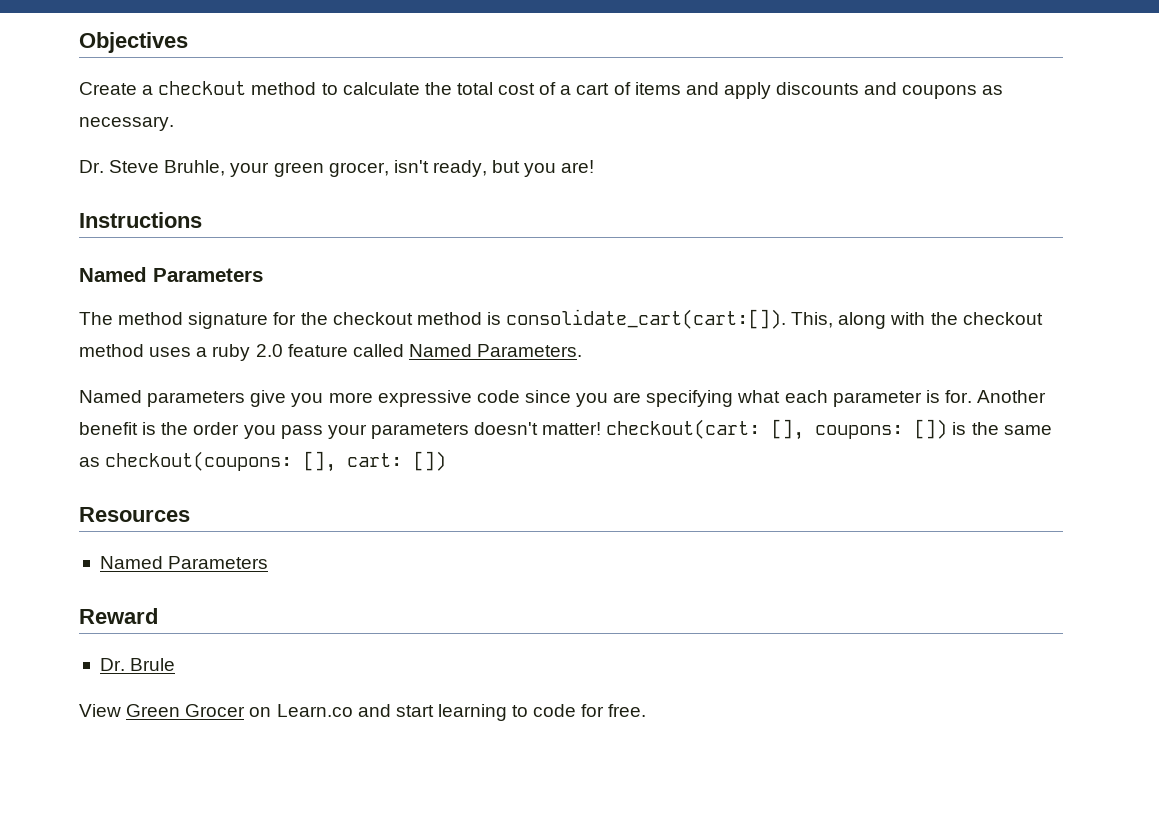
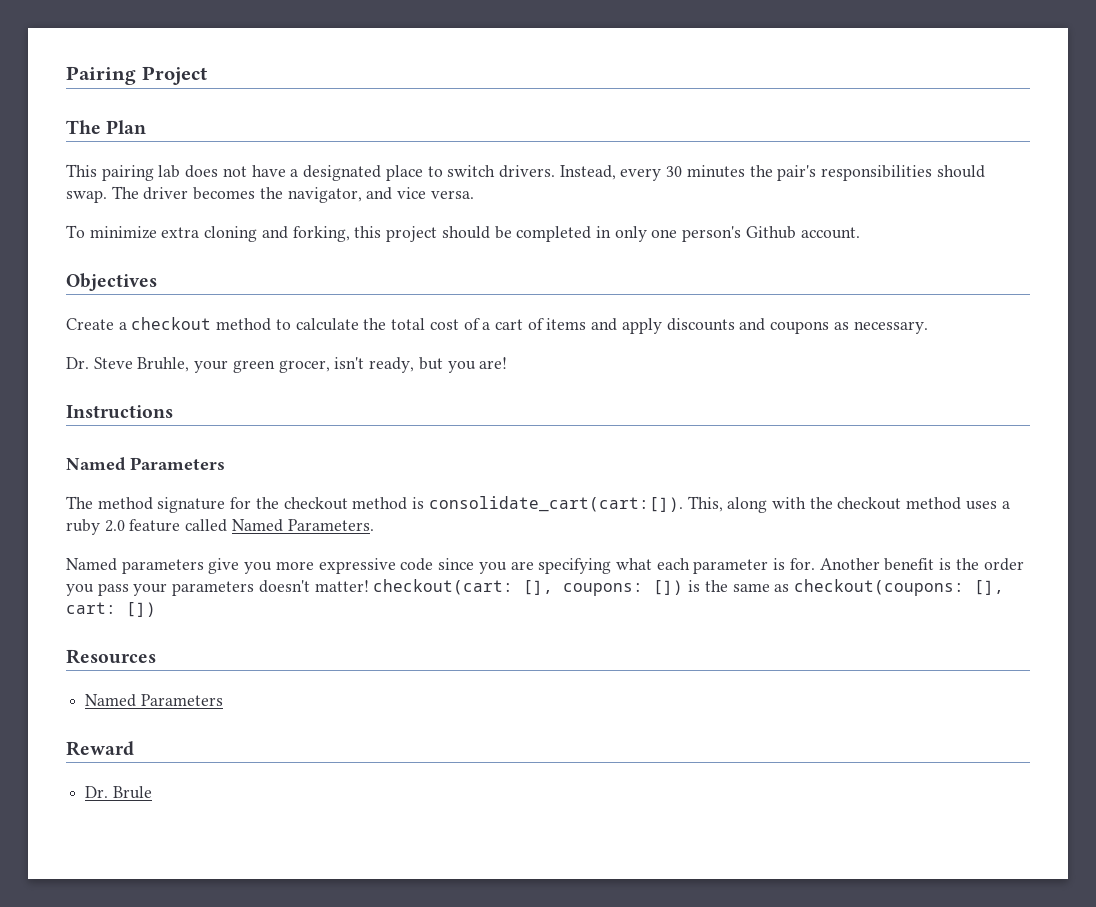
(79, 42) none -> [66,66,207,85] [66,120,147,134] [66,164,985,181] [66,186,474,203] [66,225,860,242] Pairing Project // The Plan // This pairing lab does not have a designated place to switch drivers. Instead, every 30 minutes the pair's responsibilities should swap. The driver becomes the navigator, and vice versa. // To minimize extra cloning and forking, this project should be completed in only one person's Github account. //
[79,704,647,721] // View Green Grocer on Learn.co and start learning to code for free. -> (152, 792) none

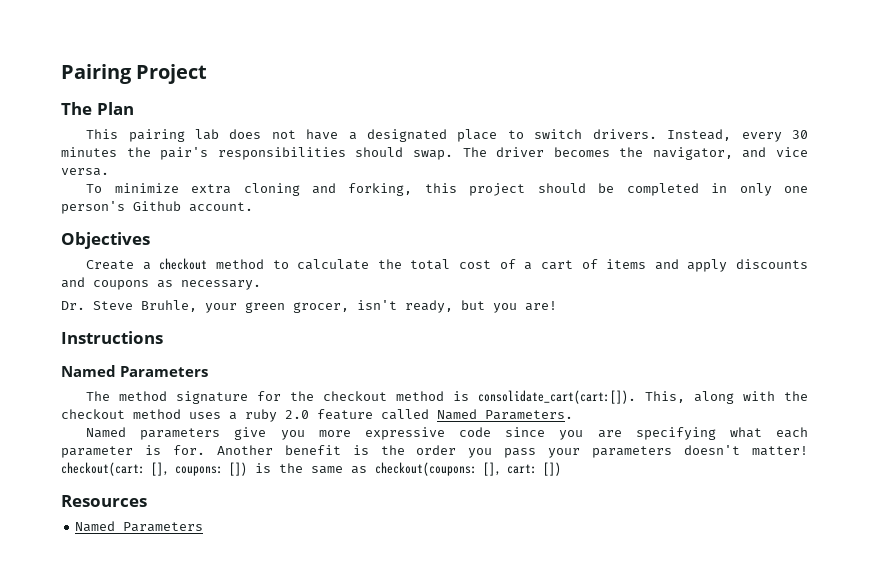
[66,741,134,756] [85,786,152,799] // Reward // Dr. Brule -> (204, 527) none

